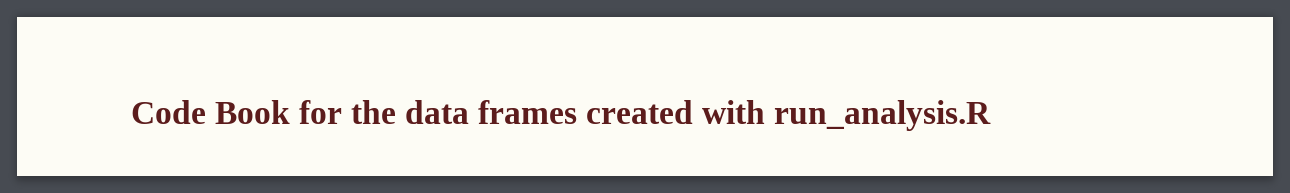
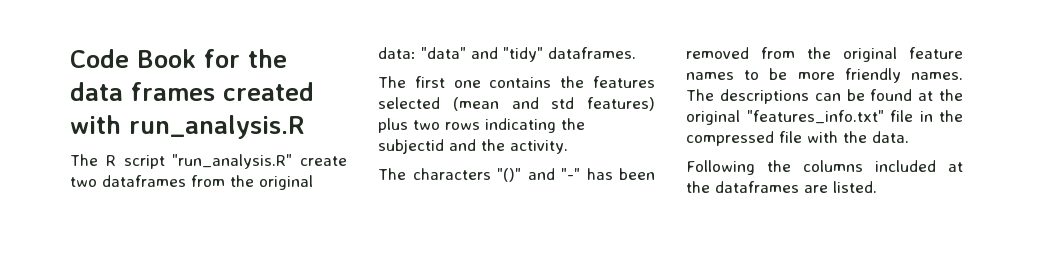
(992, 115) none -> [70,154,347,169] [70,175,313,190] [378,47,636,62] [378,76,655,88] [378,97,655,111] [378,118,585,133] [378,139,568,154] [378,168,655,182] [686,47,963,62] [686,68,963,83] [686,89,963,104] [686,110,963,125] [686,131,909,146] [686,160,963,175] [686,181,877,193] // The R script "run_analysis.R" create two dataframes from the original data: "data" and "tidy" dataframes. // The first one contains the features selected (mean and std features) plus two rows indicating the subjectid and the activity. // The characters "()" and "-" has been removed from the original feature names to be more friendly names. The descriptions can be found at the original "features_info.txt" file in the compressed file with the data. // Following the columns included at the dataframes are listed.

